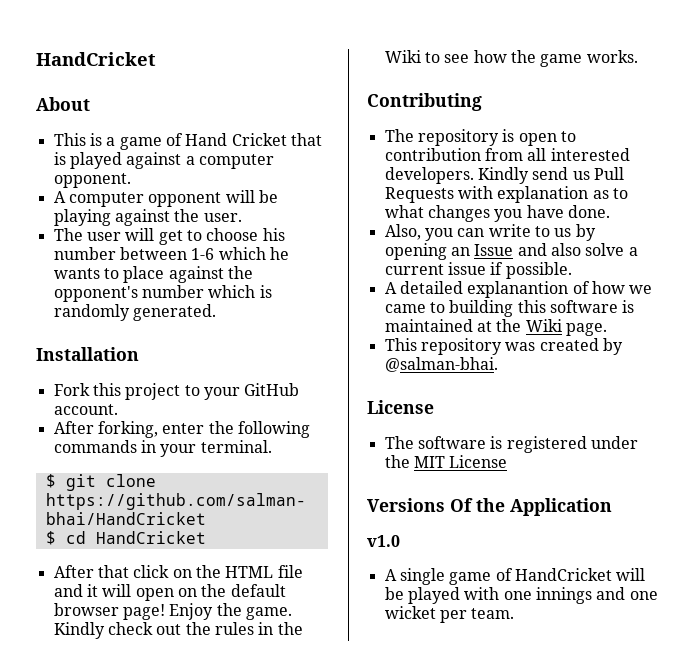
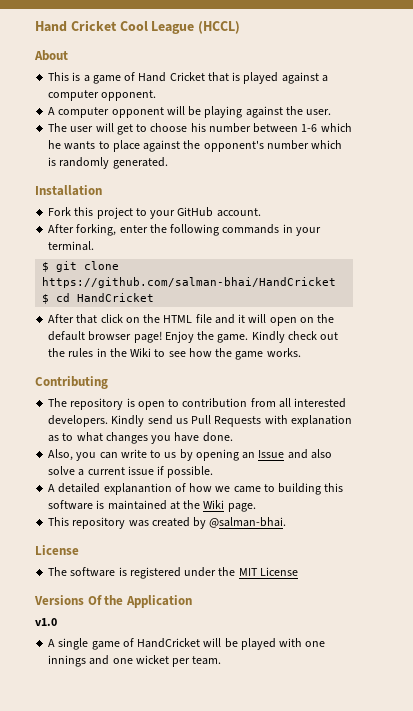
[36,52,156,66] HandCricket -> [35,20,241,34] Hand Cricket Cool League (HCCL)

